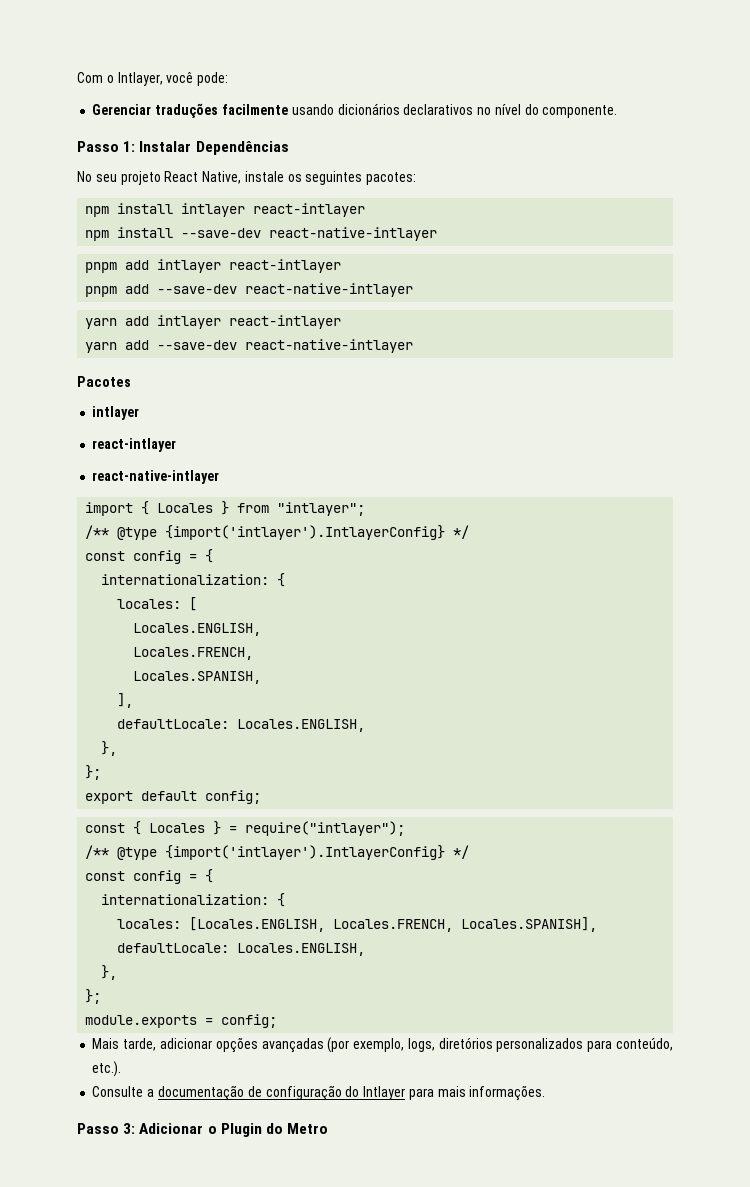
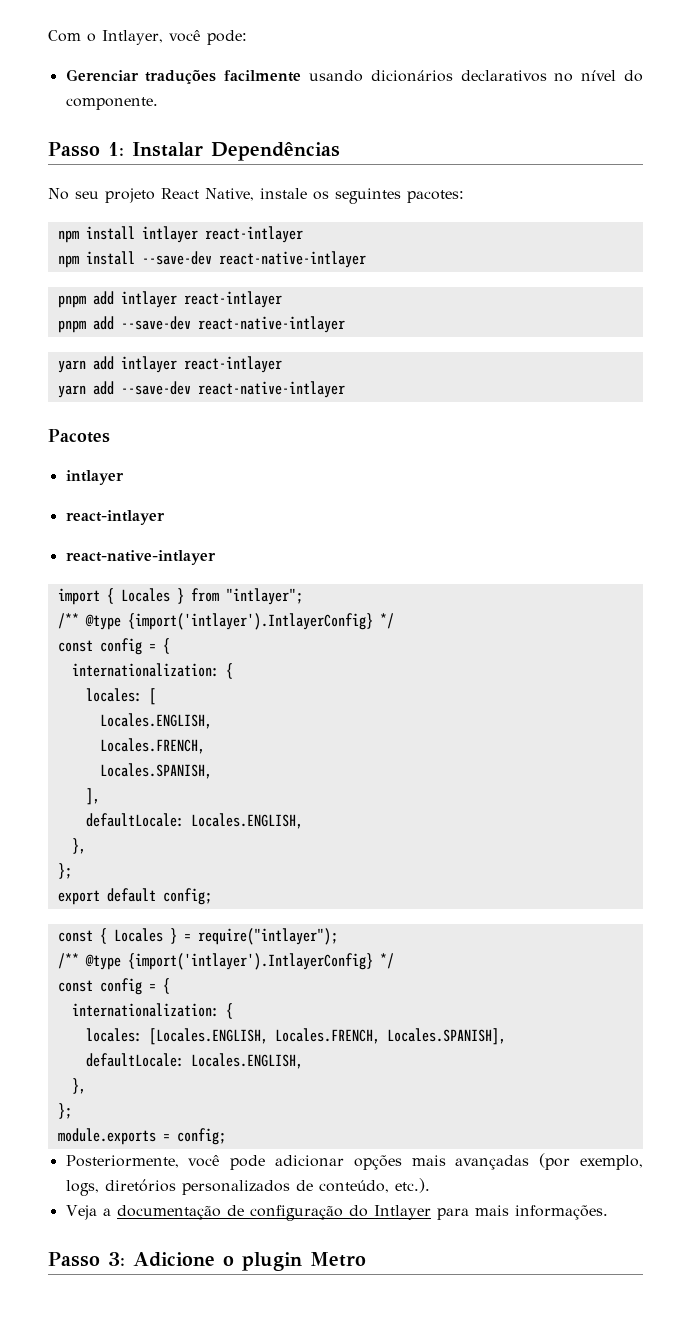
[92,1038,157,1051] Mais tarde, -> [65,1155,266,1170] Posteriormente, você pode
(258, 1045) none -> [411,1155,446,1166] mais
[587,1040,613,1052] para -> [295,1180,313,1191] de
[92,1086,144,1097] Consulte -> [65,1205,97,1220] Veja
[139,1123,283,1137] Adicionar o Plugin do -> [133,1252,302,1271] Adicione o plugin

